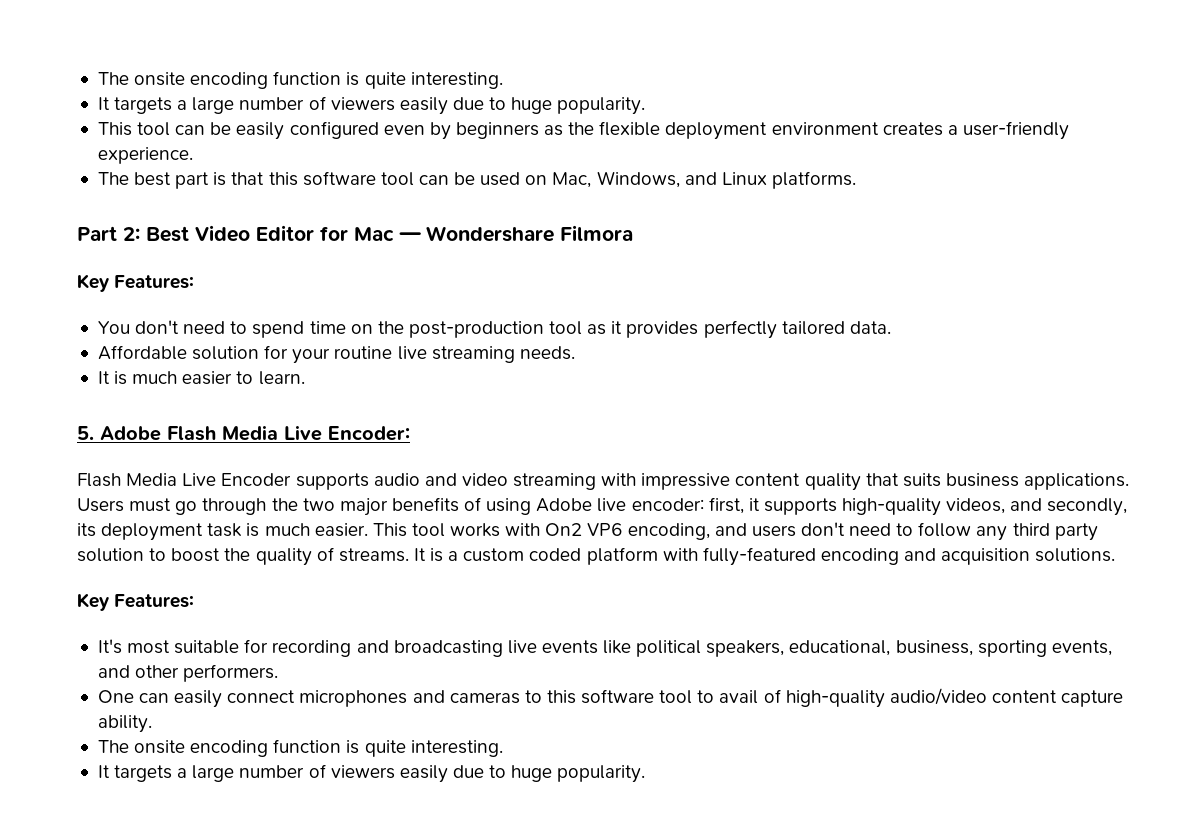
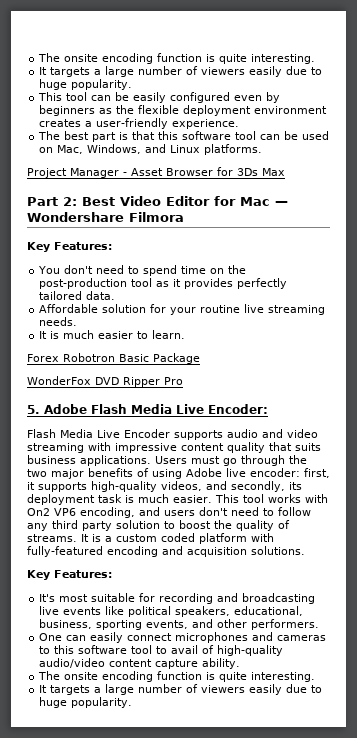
(856, 180) none -> [27,167,285,178] // Project Manager - Asset Browser for 3Ds Max
(305, 378) none -> [27,353,200,364] [27,376,183,387] // Forex Robotron Basic Package // WonderFox DVD Ripper Pro

